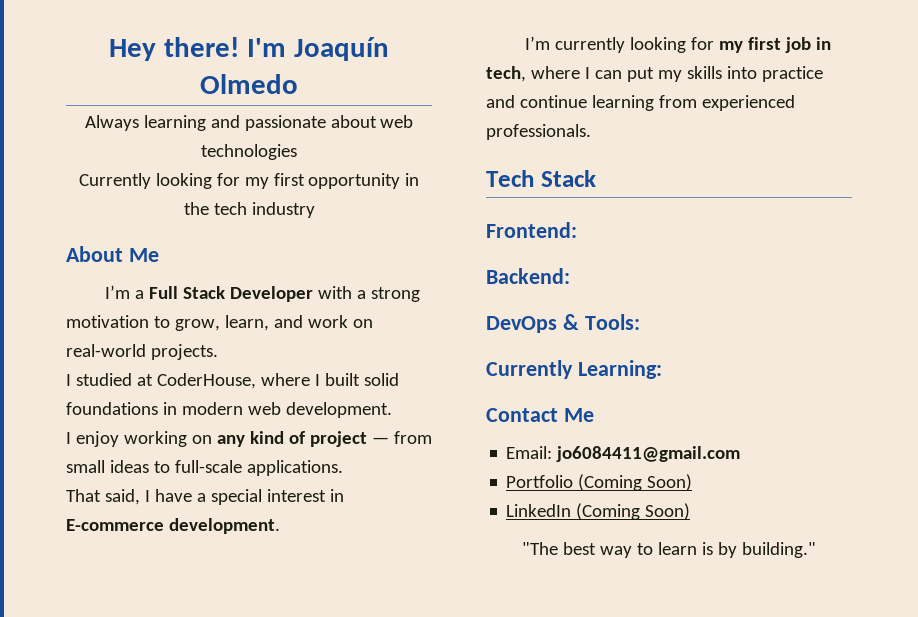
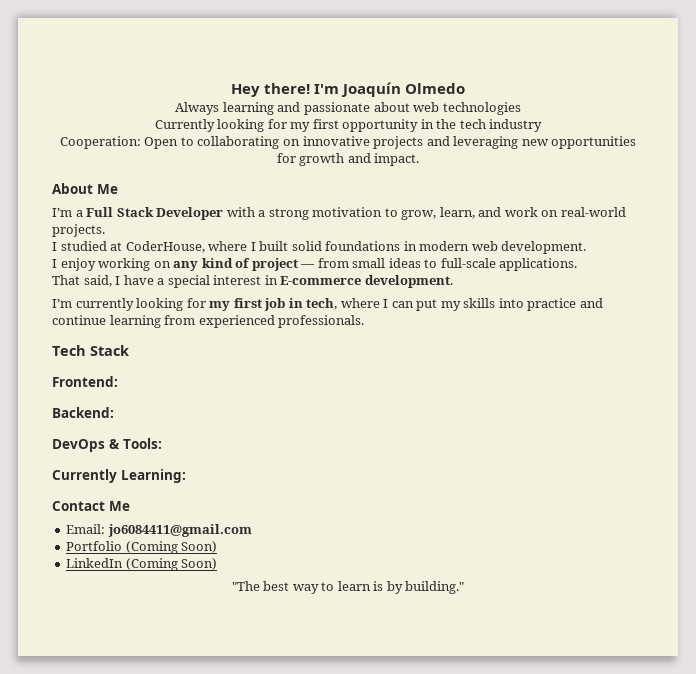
(315, 210) none -> [59,136,637,149] [276,153,420,166] // Cooperation: Open to collaborating on innovative projects and leveraging new opportunities for growth and impact.

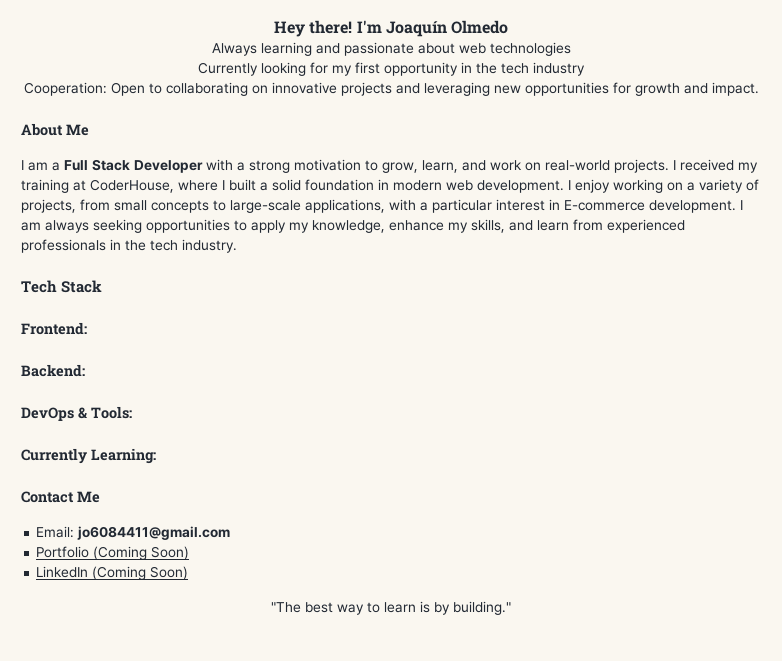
[52,208,72,217] I’m -> [21,160,48,171] I am
[52,241,107,251] // I studied -> [673,159,758,173] [21,179,69,193] I received my training
[291,241,401,251] solid foundations -> [260,179,374,191] a solid foundation
(587, 247) // -> (564, 186) none
[173,258,578,271] [52,275,453,288] [52,298,603,311] [52,315,365,328] any kind of project — from small ideas to full-scale applications. // That said, I have a special interest in E-commerce development. // I’m currently looking for my first job in tech, where I can put my skills into practice and continue learning from experienced professionals. -> [687,179,759,193] [21,199,743,213] [21,219,685,233] [21,239,237,253] a variety of projects, from small concepts to large-scale applications, with a particular interest in E-commerce development. I am always seeking opportunities to apply my knowledge, enhance my skills, and learn from experienced professionals in the tech industry.

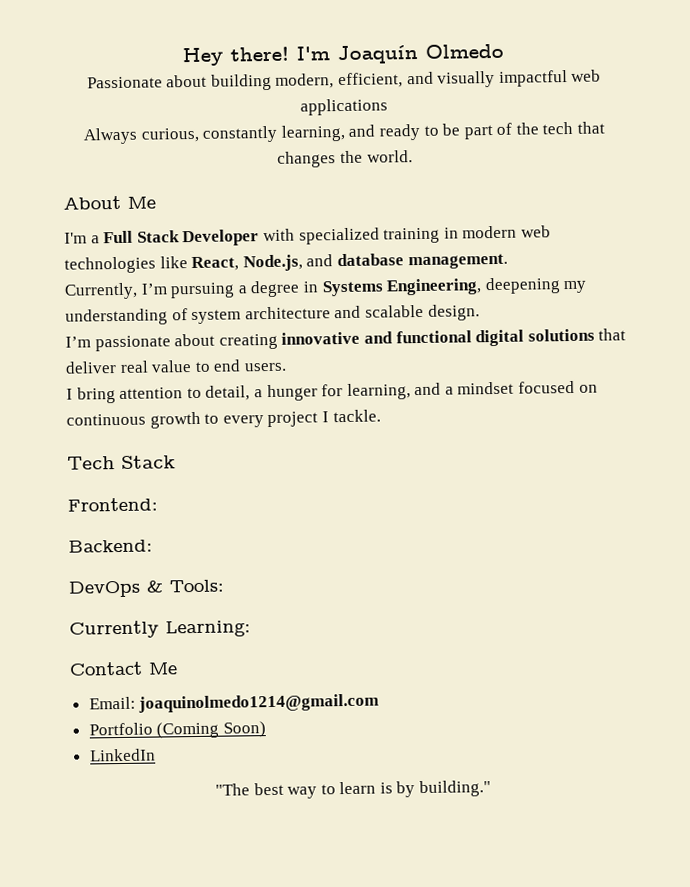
[211,42,571,56] [198,62,585,76] [23,82,759,96] Always learning and passionate about web technologies // Currently looking for my first opportunity in the tech industry // Cooperation: Open to collaborating on innovative projects and leveraging new opportunities for growth and impact. -> [86,69,602,91] [300,98,388,116] [82,121,606,145] [277,150,413,168] Passionate about building modern, efficient, and visually impactful web applications // Always curious, constantly learning, and ready to be part of the tech that changes the world.
[21,160,48,171] I am -> [64,232,87,244] I'm
[237,159,758,173] [21,179,759,193] [21,199,743,213] [21,219,685,233] [21,239,237,253] a strong motivation to grow, learn, and work on real-world projects. I received my training at CoderHouse, where I built a solid foundation in modern web development. I enjoy working on a variety of projects, from small concepts to large-scale applications, with a particular interest in E-commerce development. I am always seeking opportunities to apply my knowledge, enhance my skills, and learn from experienced professionals in the tech industry. -> [298,225,551,245] [64,253,508,274] [64,277,588,300] [65,304,480,326] [65,328,627,352] [65,359,287,374] [66,380,598,404] [66,409,381,429] specialized training in modern web technologies like React, Node.js, and database management. // Currently, I’m pursuing a degree in Systems Engineering, deepening my understanding of system architecture and scalable design. // I’m passionate about creating innovative and functional digital solutions that deliver real value to end users. // I bring attention to detail, a hunger for learning, and a mindset focused on continuous growth to every project I tackle.
[77,526,231,540] jo6084411@gmail.com -> [138,693,380,713] joaquinolmedo1214@gmail.com
[92,566,189,580] (Coming Soon) -> (156, 755) none

